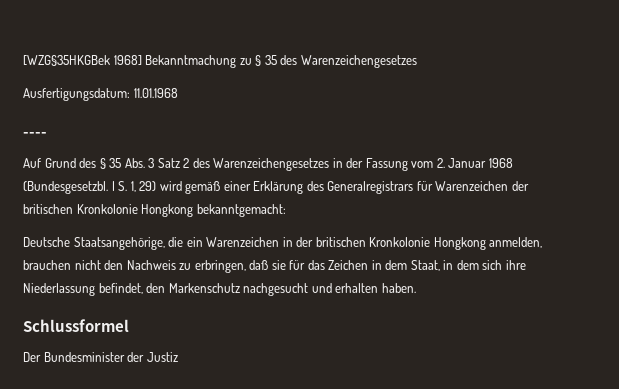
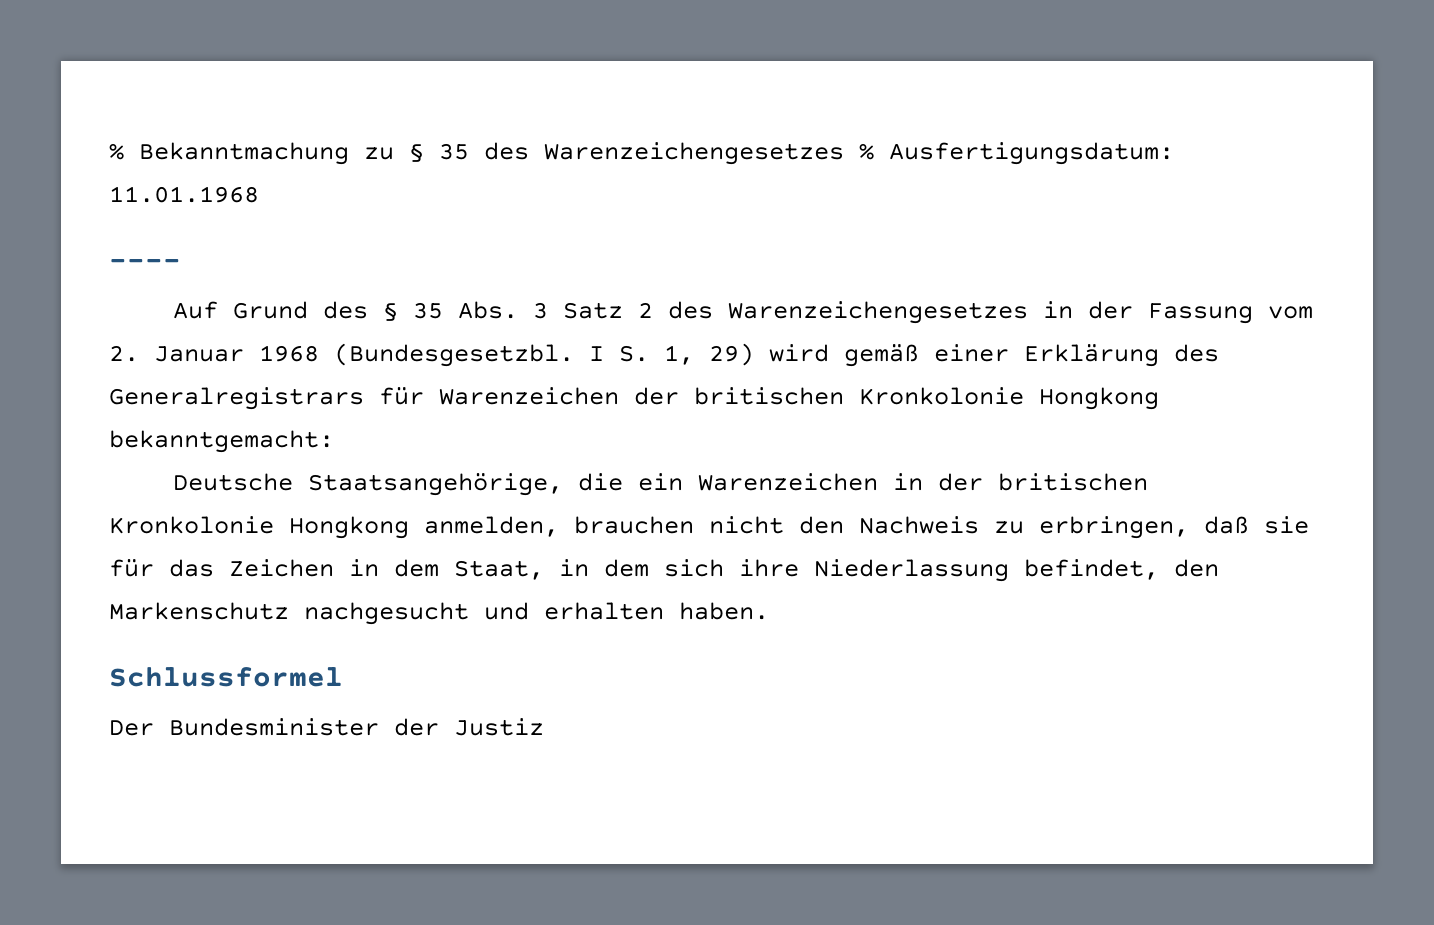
[23,55,142,66] [WZG§35HKGBek 1968] -> [109,143,124,160] %
(417, 61) // -> [859,143,874,160] %

